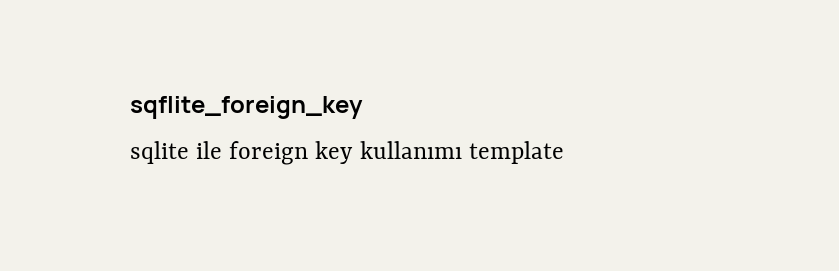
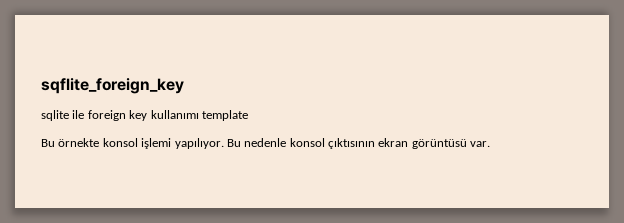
(564, 152) none -> [41,138,491,149] // Bu örnekte konsol işlemi yapılıyor. Bu nedenle konsol çıktısının ekran görüntüsü var.

